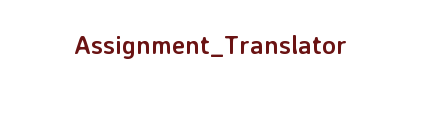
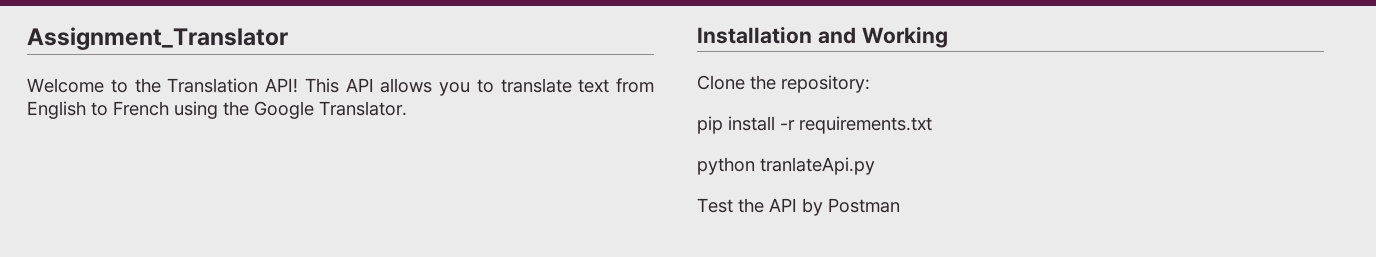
(347, 47) none -> [27,78,654,96] [27,101,407,119] [697,26,948,48] [697,75,870,93] [697,116,932,134] [697,157,875,175] [697,198,900,216] // Welcome to the Translation API! This API allows you to translate text from English to French using the Google Translator. // Installation and Working // Clone the repository: // pip install -r requirements.txt // python tranlateApi.py // Test the API by Postman

